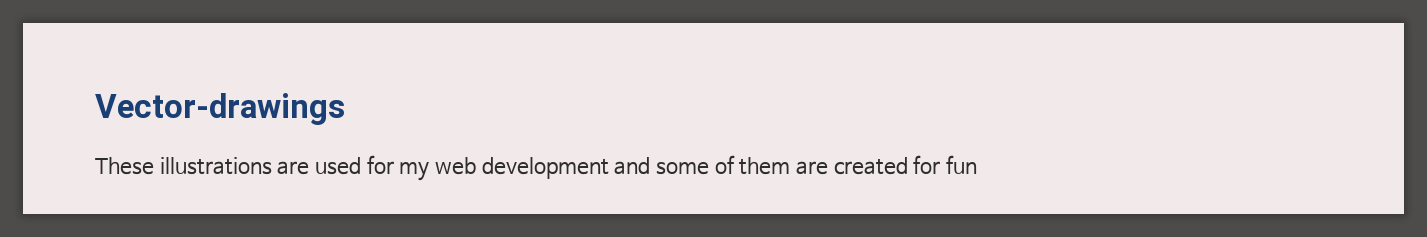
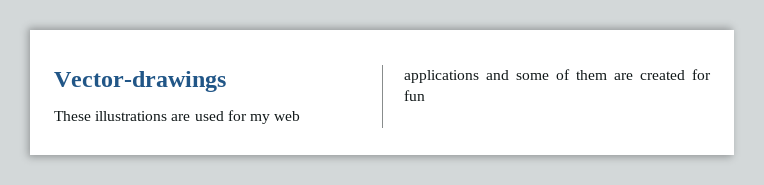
[481,157,609,179] development -> [404,70,479,83] applications

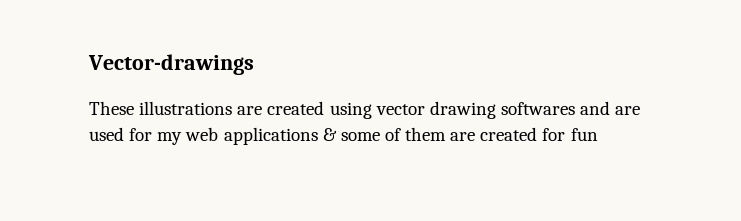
(191, 117) none -> [267,101,641,119] created using vector drawing softwares and are
[486,70,509,80] and -> [322,128,337,141] &

